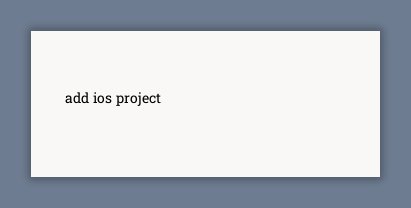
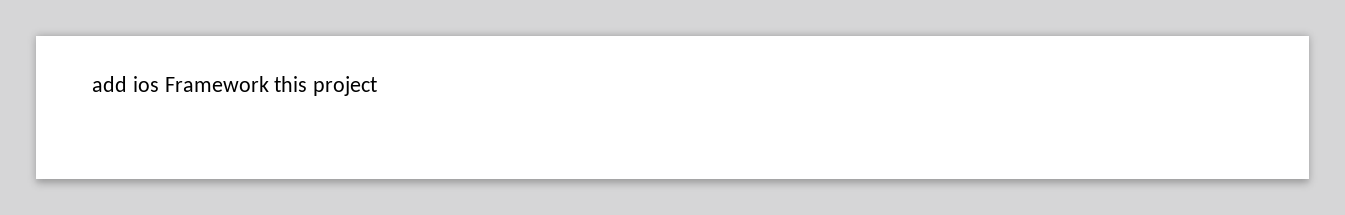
(112, 98) none -> [164,76,308,92] Framework this

